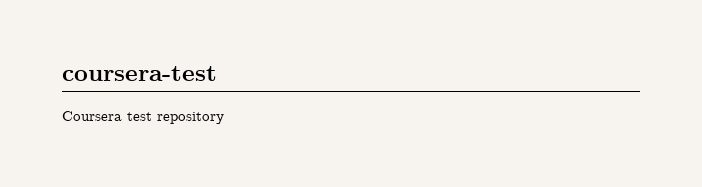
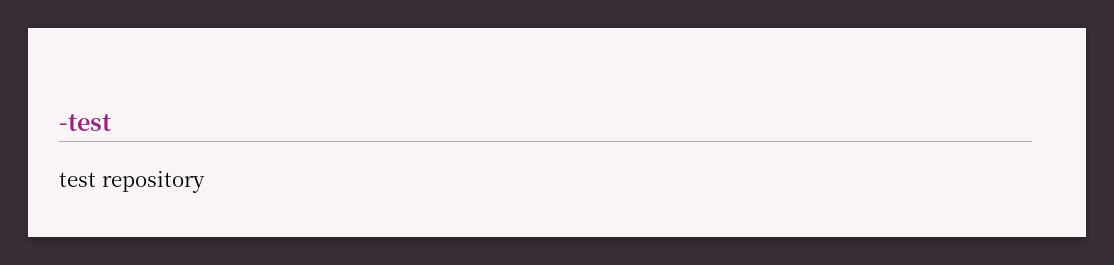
[62,66,217,81] [62,111,122,121] coursera-test // Coursera -> [59,114,112,131] -test //

